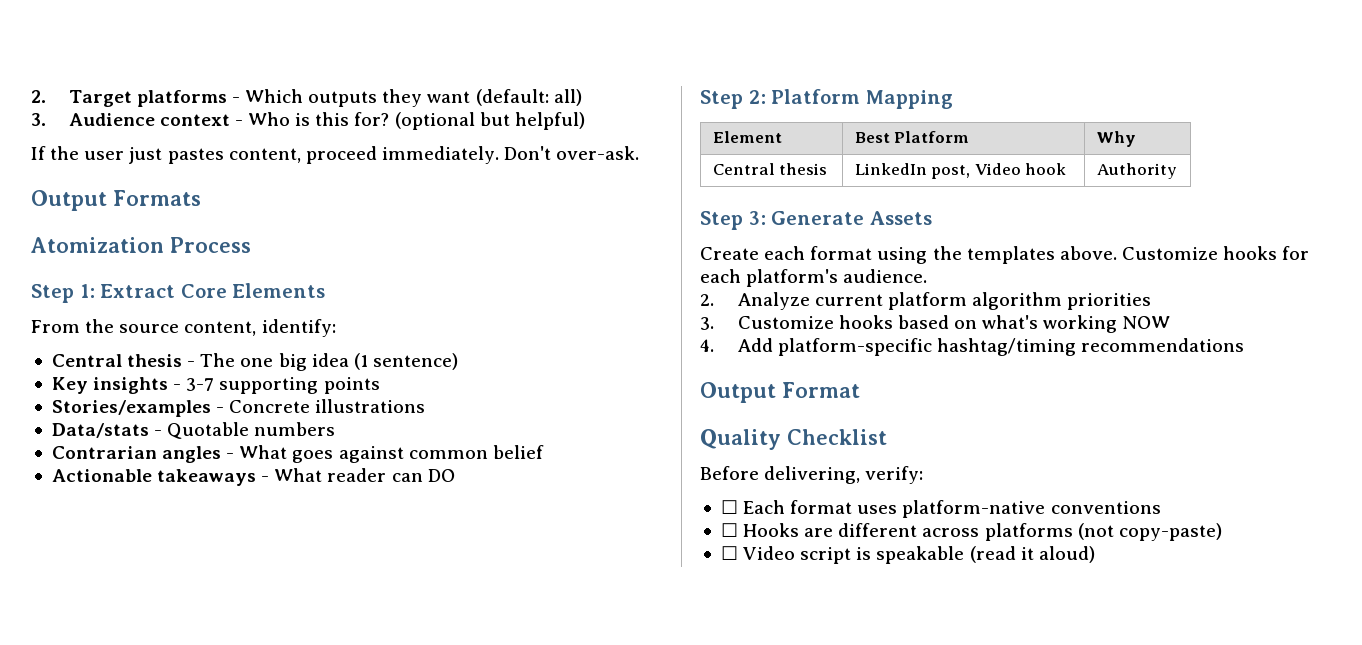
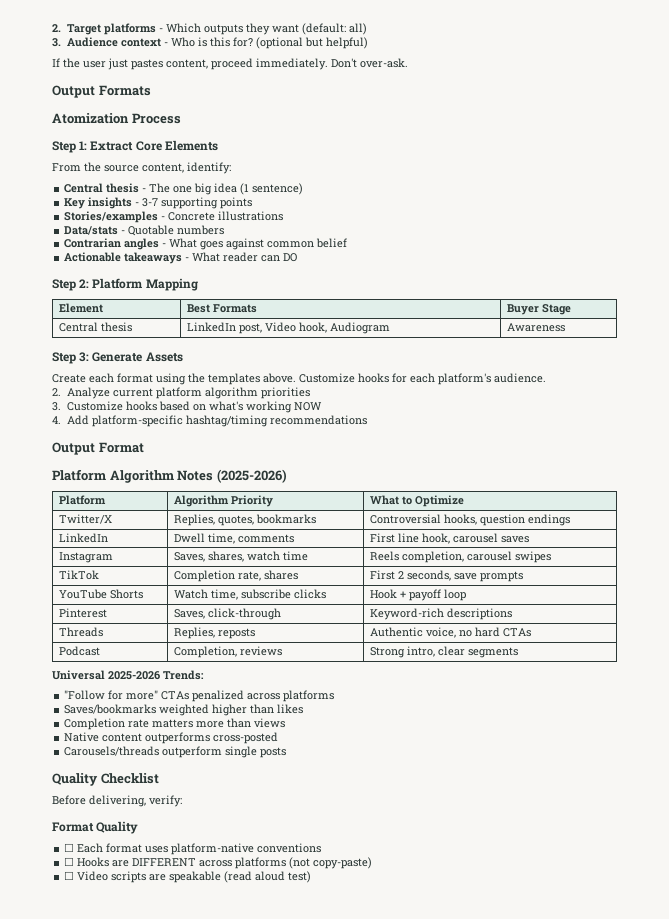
[894,131,970,143] [1096,131,1136,147] Platform | Why -> [212,304,257,313] [506,304,571,315] Formats | Buyer Stage
[1025,163,1067,175] [1096,163,1177,179] hook | Authority -> [298,322,390,334] [506,323,565,332] hook, Audiogram | Awareness
(860, 390) none -> [52,469,287,483] [58,495,106,505] [173,495,273,507] [369,495,464,507] [58,514,112,524] [173,514,316,526] [369,514,570,526] [58,533,108,543] [173,533,294,544] [369,533,529,544] [58,552,113,563] [173,551,308,562] [369,551,551,563] [58,570,99,580] [173,570,298,582] [369,570,523,582] [58,589,143,599] [173,589,326,600] [369,589,466,601] [58,608,107,618] [173,608,281,620] [369,608,512,620] [58,627,103,637] [173,627,255,639] [369,627,531,638] [58,646,100,656] [173,646,282,658] [369,646,518,658] [52,670,204,680] [64,690,335,702] [64,704,304,716] [64,718,286,730] [64,732,279,744] [64,746,287,758] // Platform Algorithm Notes (2025-2026) // Platform | Algorithm Priority | What to Optimize // Twitter/X | Replies, quotes, bookmarks | Controversial hooks, question endings // LinkedIn | Dwell time, comments | First line hook, carousel saves // Instagram | Saves, shares, watch time | Reels completion, carousel swipes // TikTok | Completion rate, shares | First 2 seconds, save prompts // YouTube Shorts | Watch time, subscribe clicks | Hook + payoff loop // Pinterest | Saves, click-through | Keyword-rich descriptions // Threads | Replies, reposts | Authentic voice, no hard CTAs // Podcast | Completion, reviews | Strong intro, clear segments // Universal 2025-2026 Trends: // "Follow for more" CTAs penalized across platforms // Saves/bookmarks weighted higher than likes // Completion rate matters more than views // Native content outperforms cross-posted // Carousels/threads outperform single posts
(924, 475) none -> [52,821,139,834] // Format Quality
[838,523,918,537] different -> [132,858,197,866] DIFFERENT
[800,546,1095,564] script is speakable (read it aloud) -> [111,871,312,883] scripts are speakable (read aloud test)

